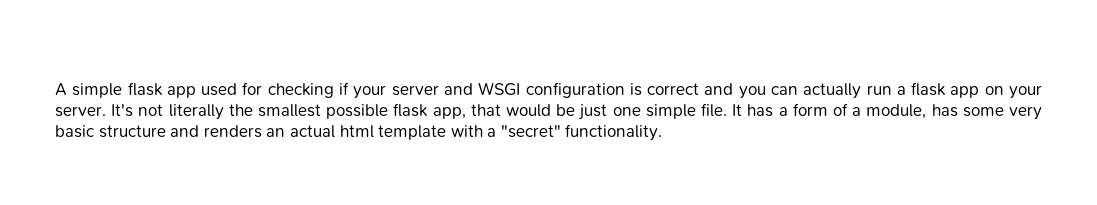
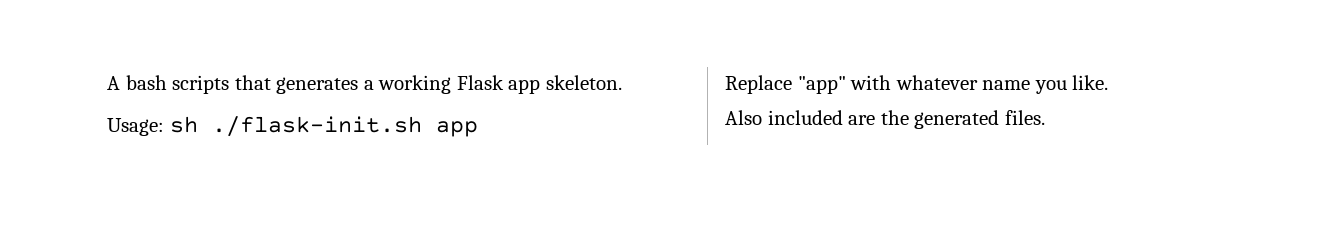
[72,82,1042,99] [55,103,1043,120] [55,124,663,141] simple flask app used for checking if your server and WSGI configuration is correct and you can actually run a flask app on your server. It's not literally the smallest possible flask app, that would be just one simple file. It has a form of a module, has some very basic structure and renders an actual html template with a "secret" functionality. -> [125,75,622,94] [107,116,478,137] [725,75,1109,94] [725,110,1045,129] bash scripts that generates a working Flask app skeleton. // Usage: sh ./flask-init.sh app // Replace "app" with whatever name you like. // Also included are the generated files.

